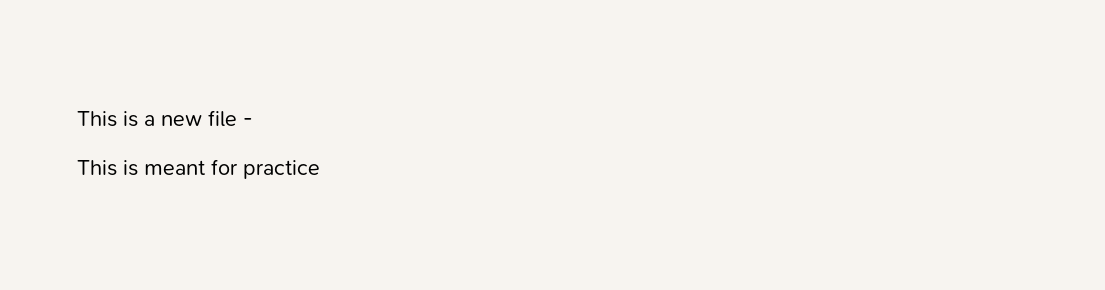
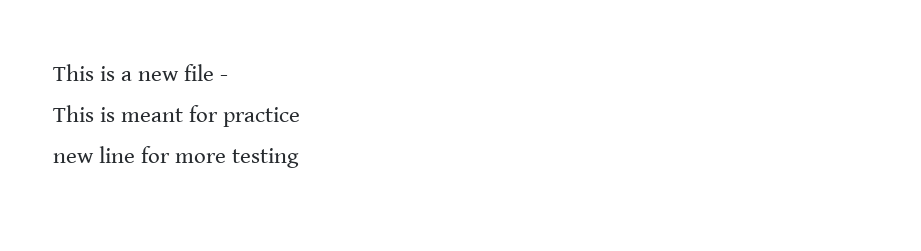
(320, 169) none -> [53,146,300,168] // new line for more testing

